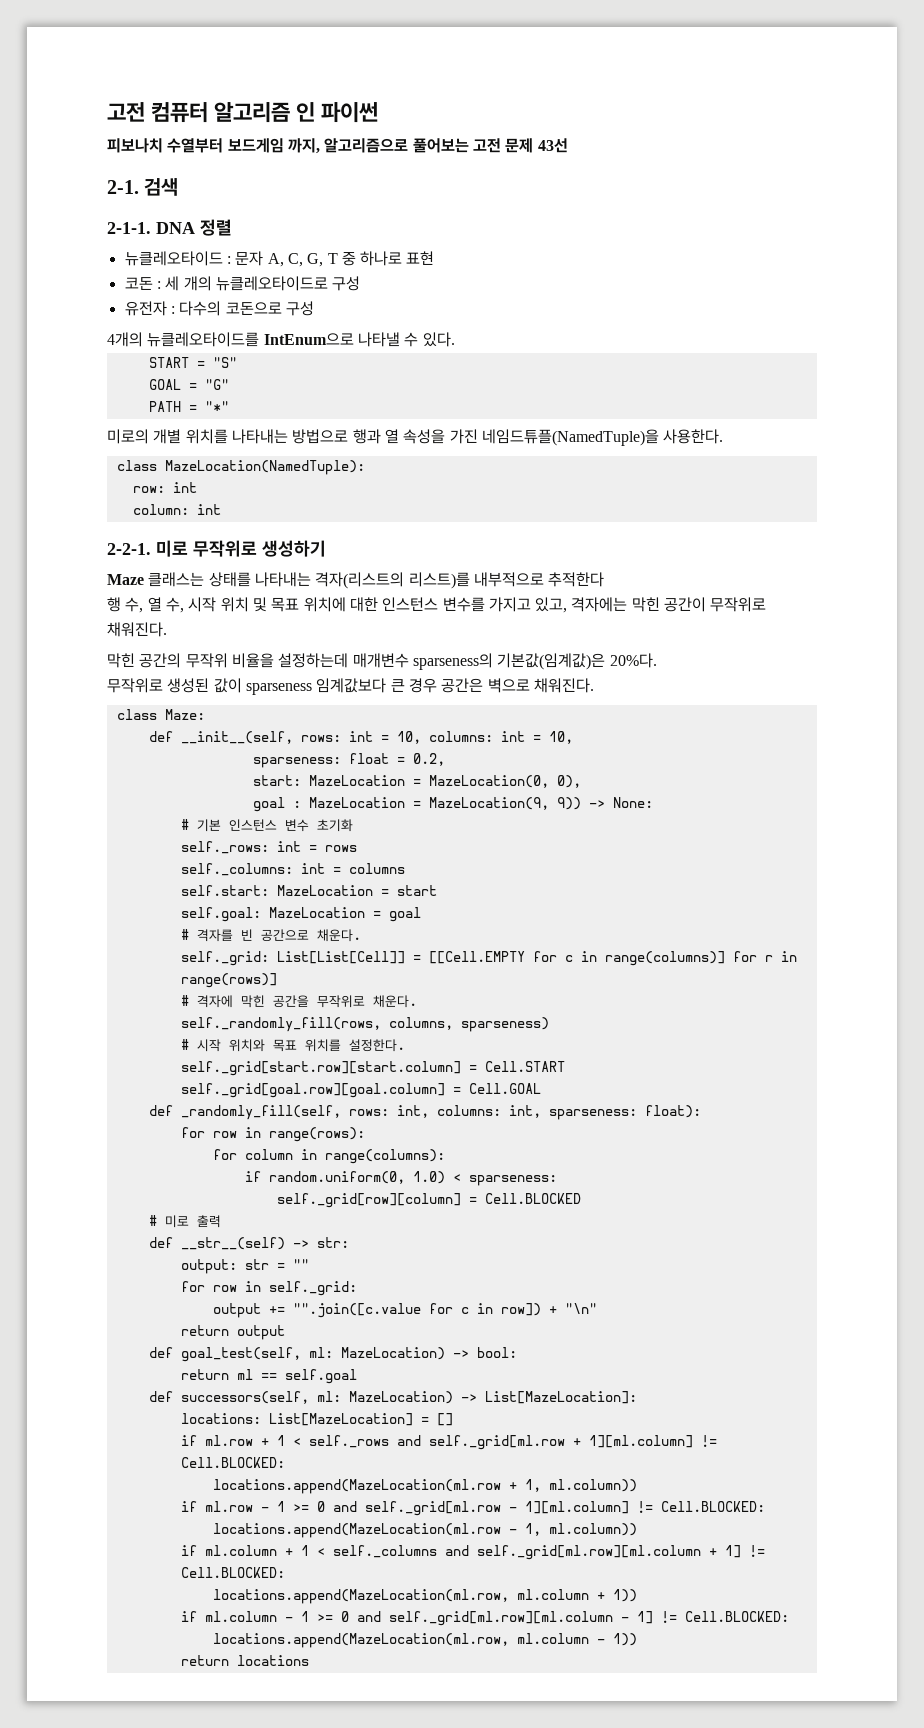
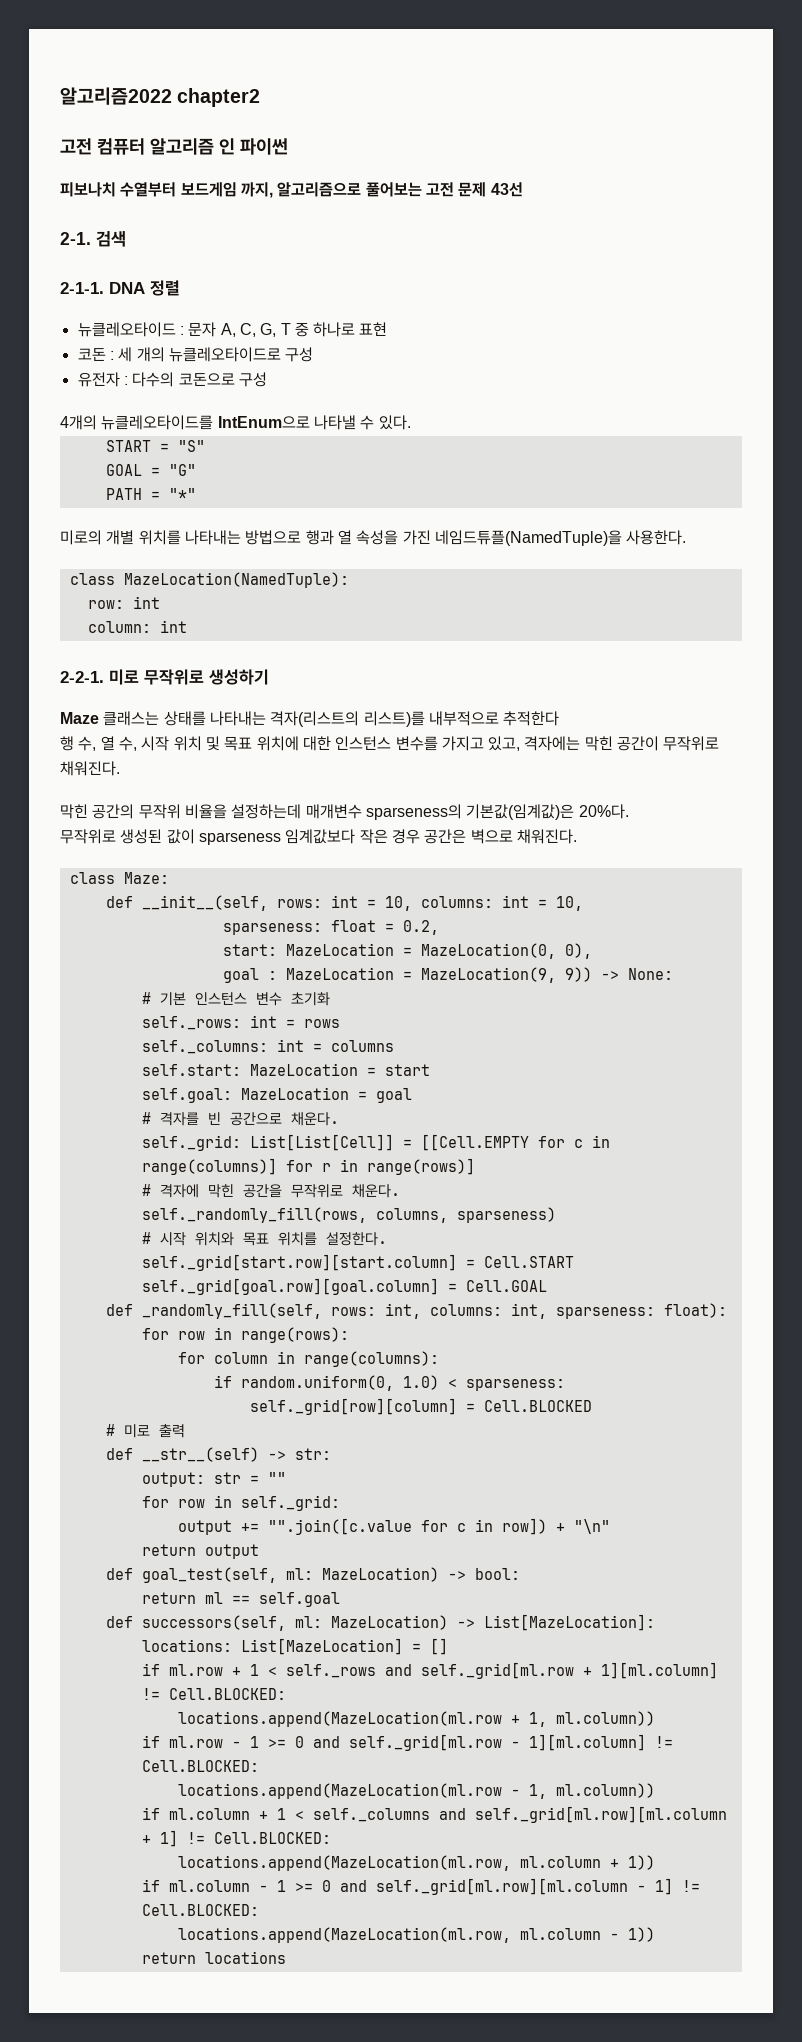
(107, 112) none -> [60,87,261,107] 알고리즘2022 chapter2 //
[390,679,405,692] 큰 -> [359,829,388,844] 작은

